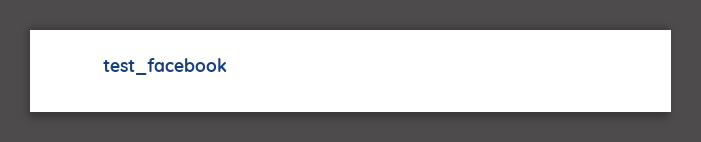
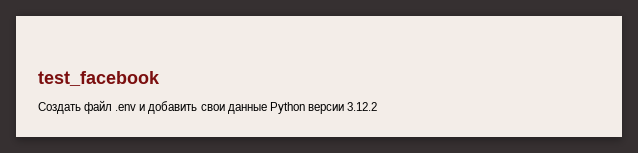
(227, 66) none -> [38,100,377,114] // Создать файл .env и добавить свои данные Python версии 3.12.2

